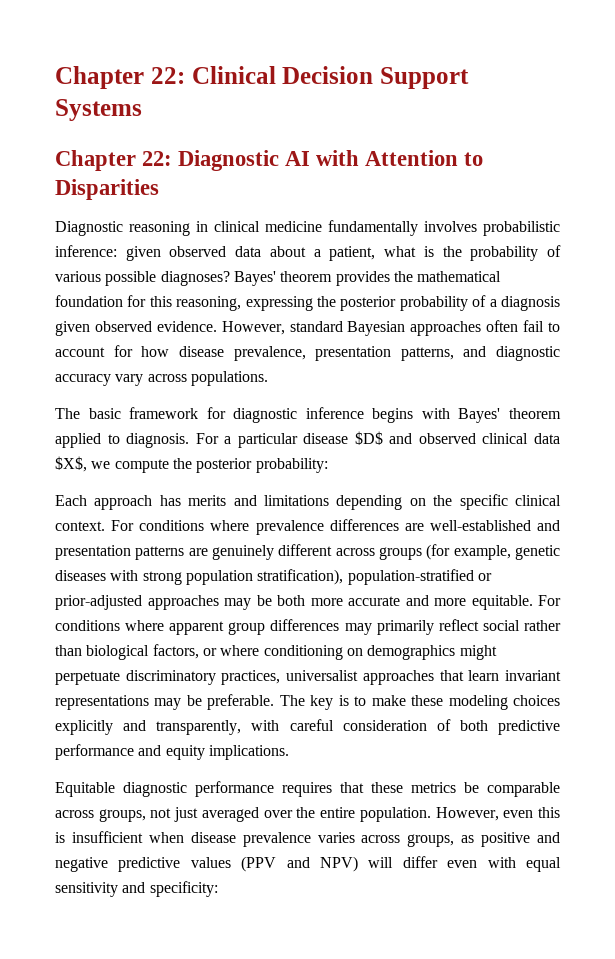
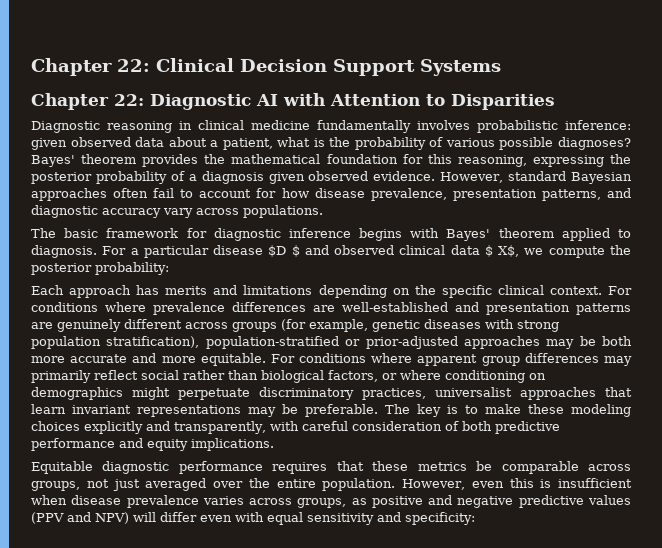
[354,431,383,445] $D$ -> [268,245,300,257] $D $
[55,456,87,472] $X$, -> [484,245,520,257] $ X$,

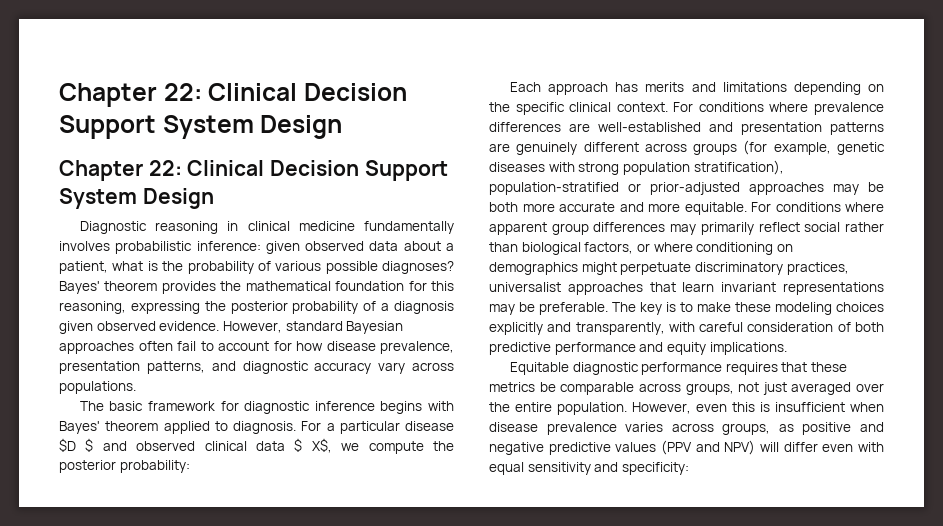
[31,58,501,76] [31,93,555,110] Chapter 22: Clinical Decision Support Systems // Chapter 22: Diagnostic AI with Attention to Disparities -> [59,83,407,107] [59,115,343,139] [59,160,448,181] [59,188,214,209] Chapter 22: Clinical Decision Support System Design // Chapter 22: Clinical Decision Support System Design

